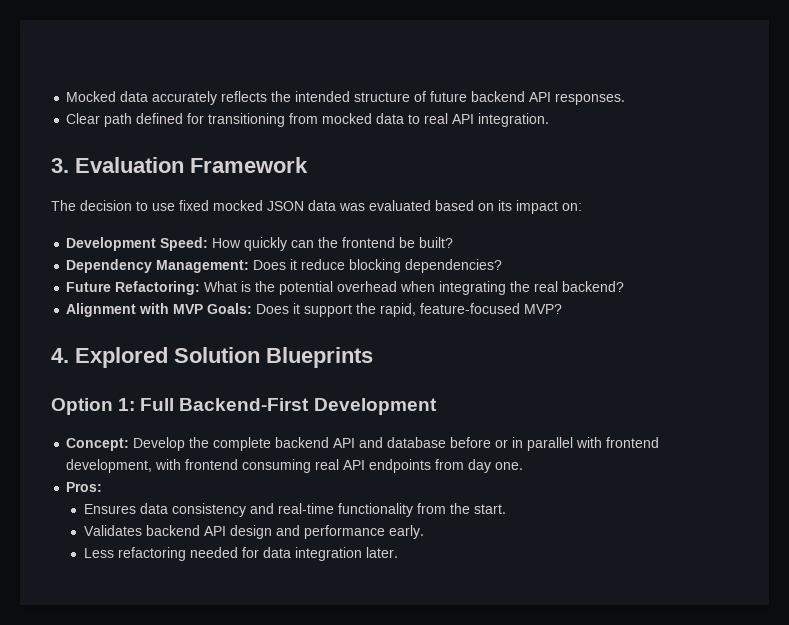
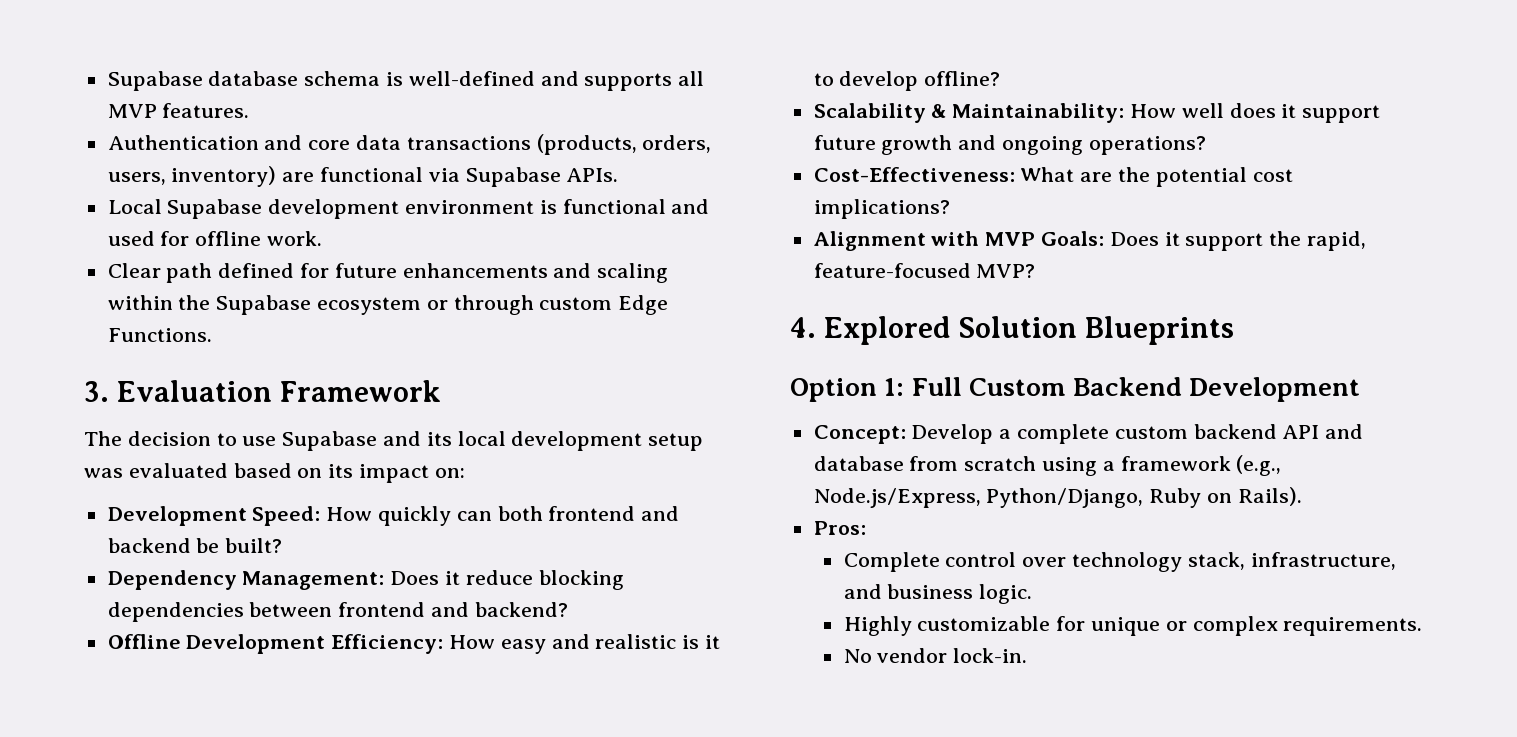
[66,91,626,105] [66,113,550,127] Mocked data accurately reflects the intended structure of future backend API responses. // Clear path defined for transitioning from mocked data to real API integration. -> [107,71,705,91] [107,103,250,118] [107,134,712,155] [107,166,619,187] [107,199,710,219] [107,231,323,246] [107,263,669,283] [107,295,669,315] [107,328,212,342] Supabase database schema is well-defined and supports all MVP features. // Authentication and core data transactions (products, orders, users, inventory) are functional via Supabase APIs. // Local Supabase development environment is functional and used for offline work. // Clear path defined for future enhancements and scaling within the Supabase ecosystem or through custom Edge Functions.
[179,200,336,211] fixed mocked JSON data -> [282,431,704,451] Supabase and its local development setup
[318,237,396,248] the frontend -> [497,506,680,521] [107,538,191,553] both frontend and backend
[405,259,503,273] [66,281,625,295] dependencies? // Future Refactoring: What is the potential overhead when integrating the real backend? -> [107,602,568,622] [107,634,721,654] [813,71,1001,91] [813,103,1381,123] [813,135,1206,155] [813,167,1293,187] [813,199,950,219] dependencies between frontend and backend? // Offline Development Efficiency: How easy and realistic is it to develop offline? // Scalability & Maintainability: How well does it support future growth and ongoing operations? // Cost-Effectiveness: What are the potential cost implications?
[179,398,310,411] Backend-First -> [968,377,1183,396] Custom Backend
[189,437,272,451] the complete -> [999,424,1188,444] a complete custom
[450,437,660,451] [66,459,524,473] [66,482,103,492] [83,503,506,517] [83,525,424,539] [83,547,398,561] before or in parallel with frontend development, with frontend consuming real API endpoints from day one. // Pros: // Ensures data consistency and real-time functionality from the start. // Validates backend API design and performance early. // Less refactoring needed for data integration later. -> [909,455,1282,476] [813,487,1302,508] [813,521,866,535] [843,552,1396,572] [843,584,1033,604] [843,616,1423,636] [843,648,1028,663] from scratch using a framework (e.g., Node.js/Express, Python/Django, Ruby on Rails). // Pros: // Complete control over technology stack, infrastructure, and business logic. // Highly customizable for unique or complex requirements. // No vendor lock-in.

